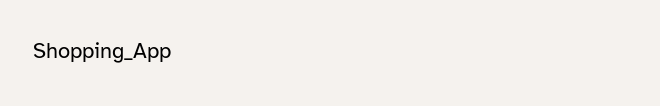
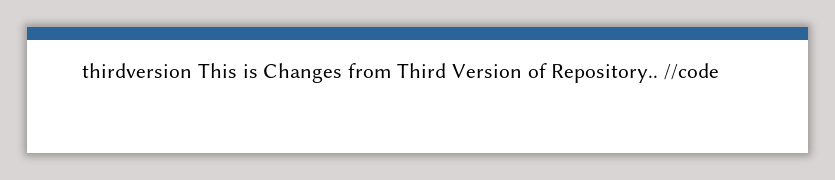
[33,42,171,63] Shopping_App -> [82,63,720,83] thirdversion This is Changes from Third Version of Repository.. //code

